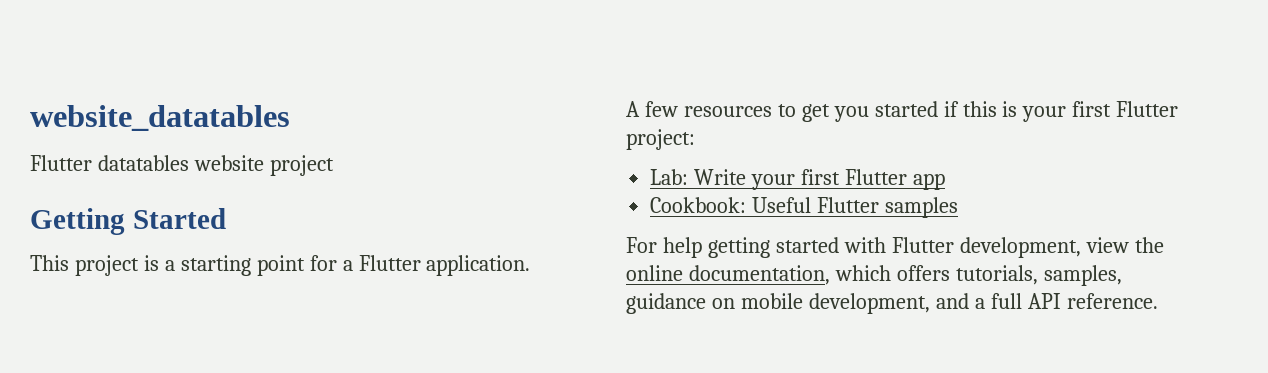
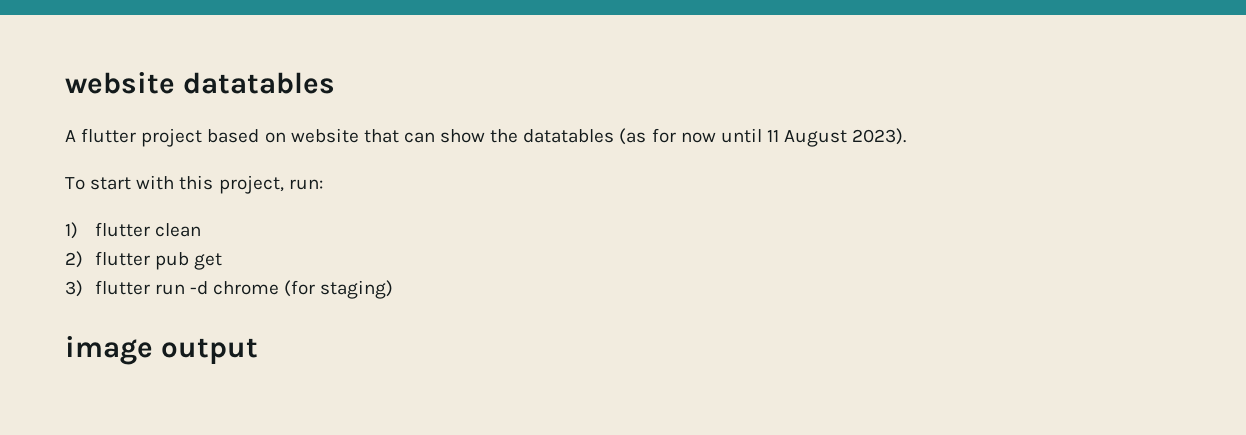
[30,105,290,131] [30,155,334,176] [30,208,226,235] [30,255,531,276] [626,101,1179,122] [626,129,695,150] [650,169,945,190] [650,197,959,218] [626,237,1164,258] [626,265,1122,286] [626,293,1158,314] website_datatables // Flutter datatables website project // Getting Started // This project is a starting point for a Flutter application. // A few resources to get you started if this is your first Flutter project: // Lab: Write your first Flutter app // Cookbook: Useful Flutter samples // For help getting started with Flutter development, view the online documentation, which offers tutorials, samples, guidance on mobile development, and a full API reference. -> [65,72,335,94] [65,128,907,147] [65,175,323,194] [65,222,201,239] [65,251,222,270] [65,280,394,299] [65,336,258,365] website datatables // A flutter project based on website that can show the datatables (as for now until 11 August 2023). // To start with this project, run: // 1) flutter clean // 2) flutter pub get // 3) flutter run -d chrome (for staging) // image output

